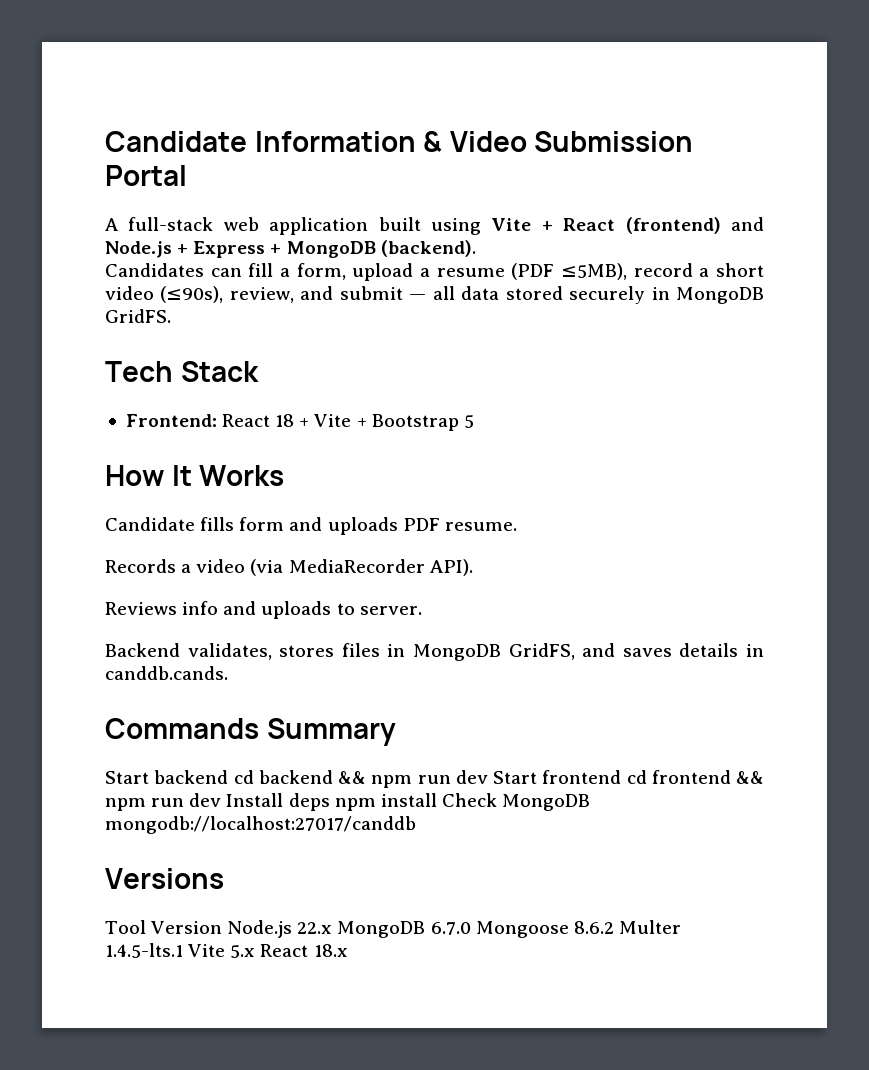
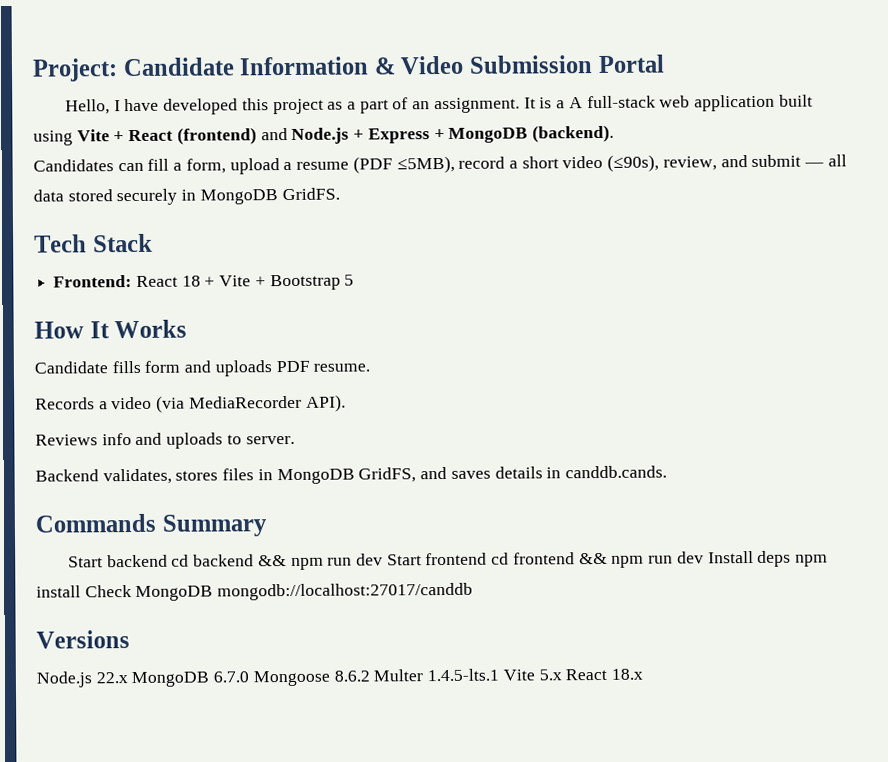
(105, 141) none -> [32,58,118,82] Project:
(187, 175) none -> [64,97,566,115] Hello, I have developed this project as a part of an assignment. It is a
[105,920,223,934] Tool Version -> (130, 639) none

